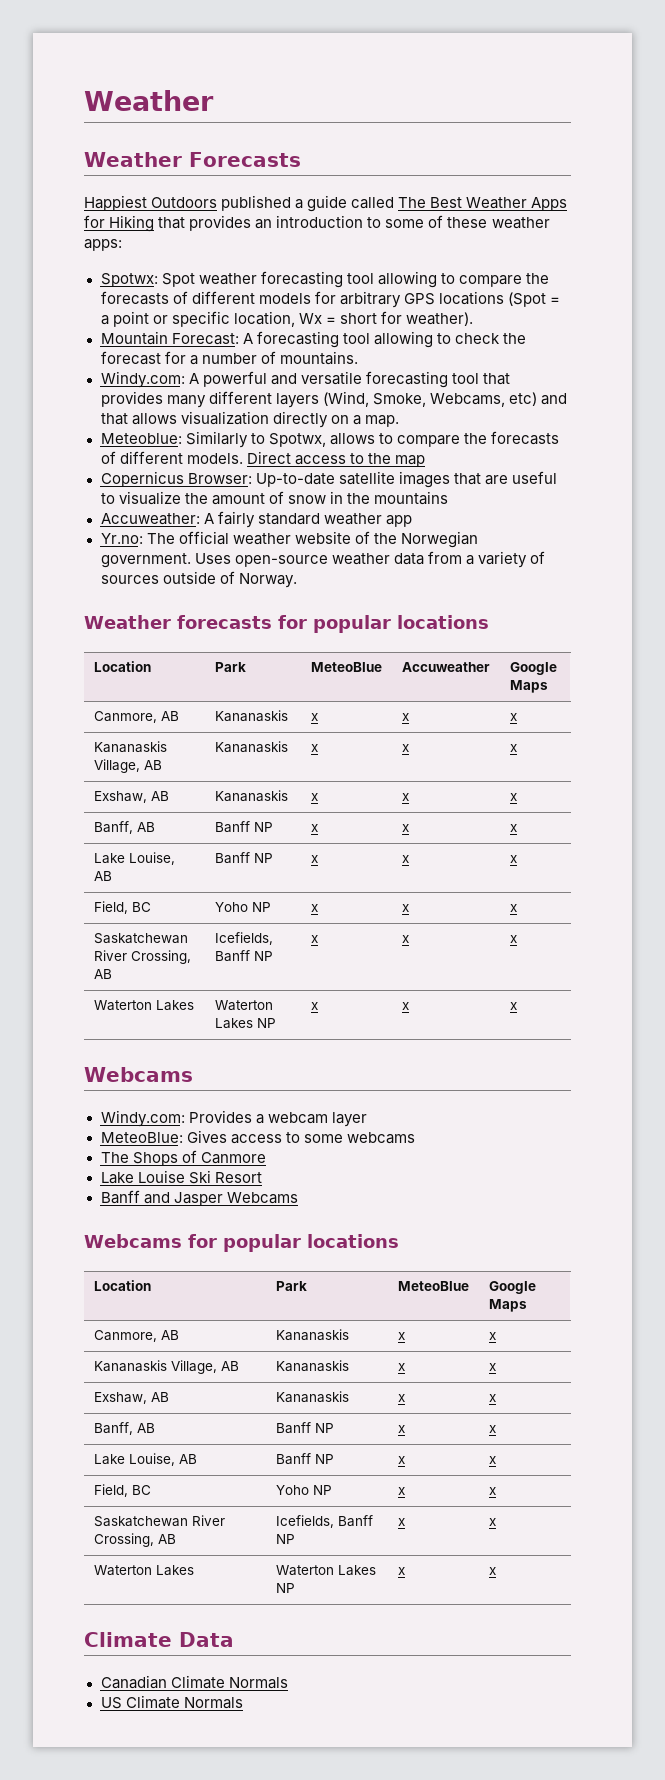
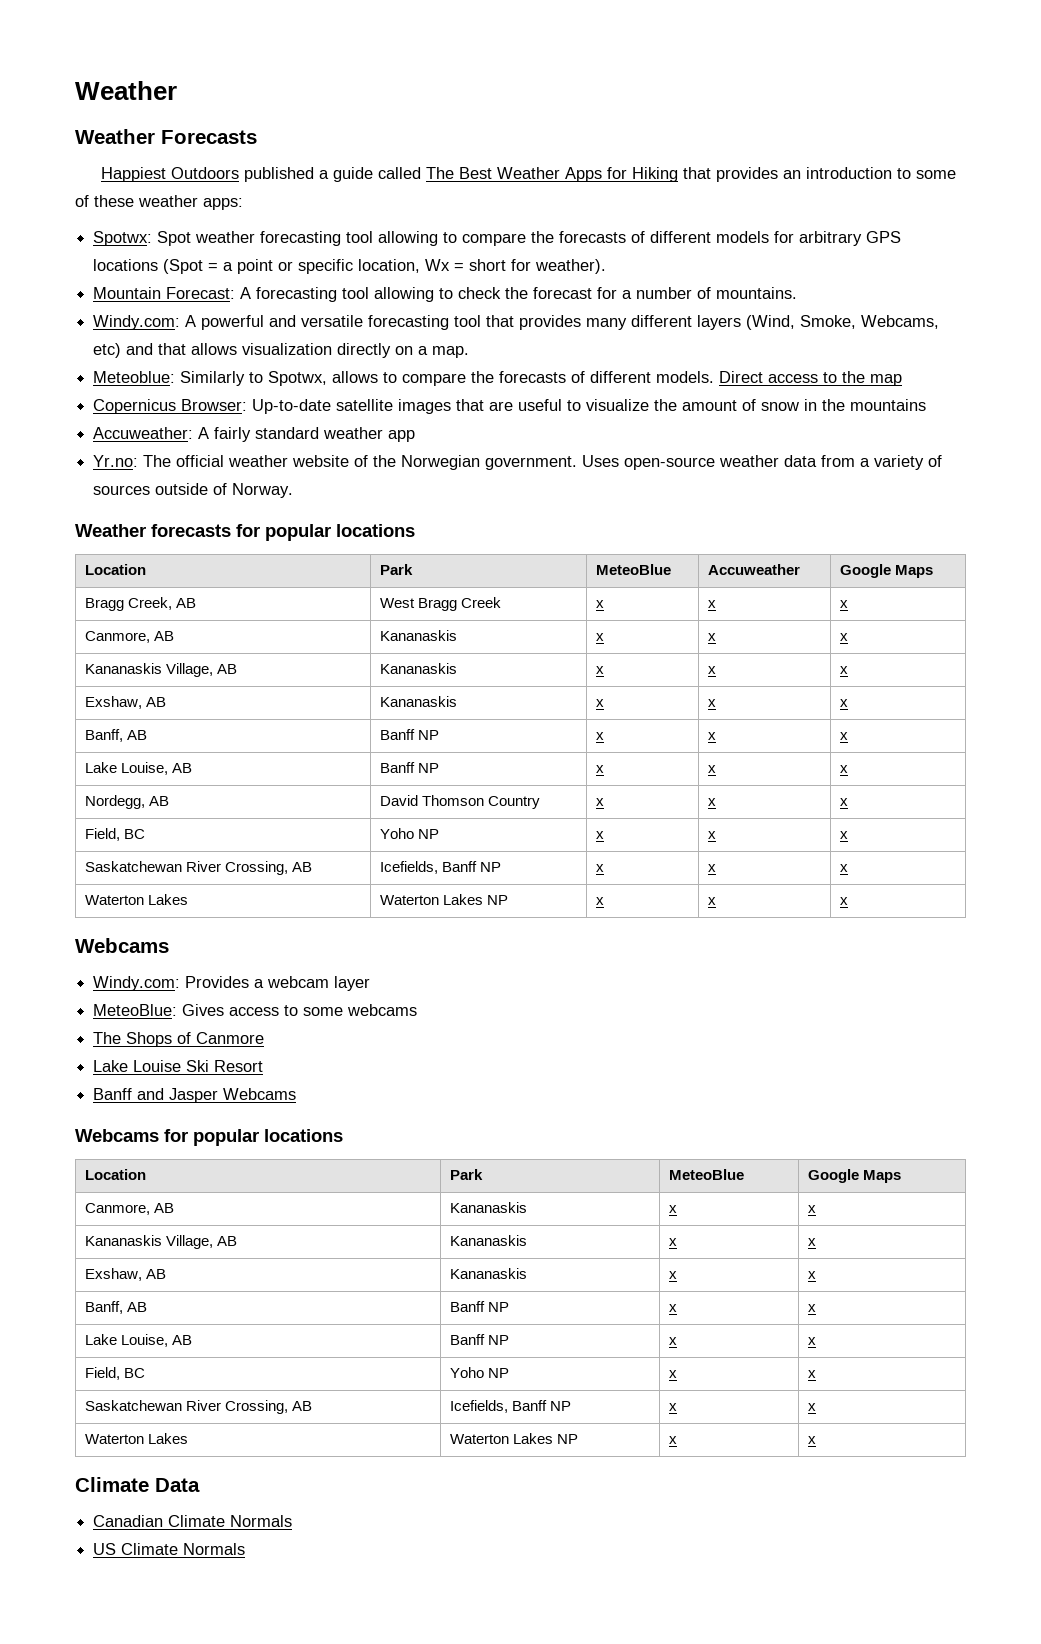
(548, 686) none -> [84,597,196,611] [379,597,501,611] [595,600,604,608] [707,600,716,608] [839,600,848,608] // Bragg Creek, AB | West Bragg Creek | x | x | x
(517, 859) none -> [84,795,169,809] [379,795,540,809] [595,798,604,806] [707,798,716,806] [839,798,848,806] // Nordegg, AB | David Thomson Country | x | x | x

